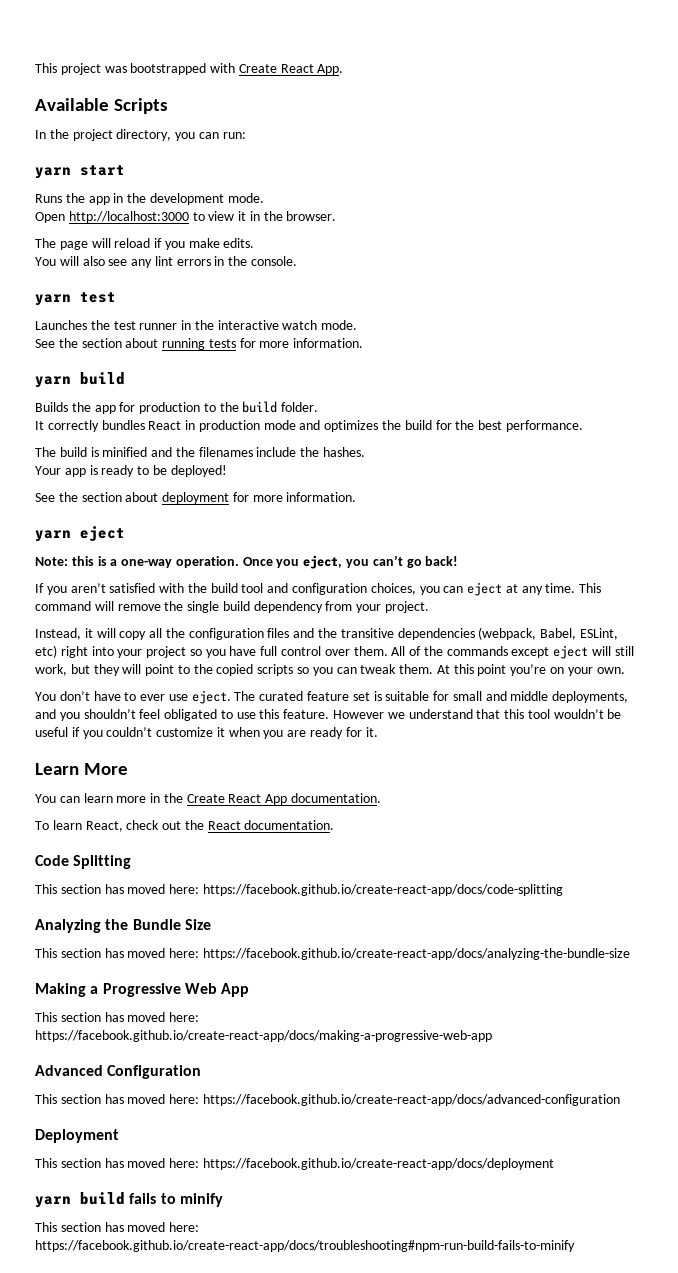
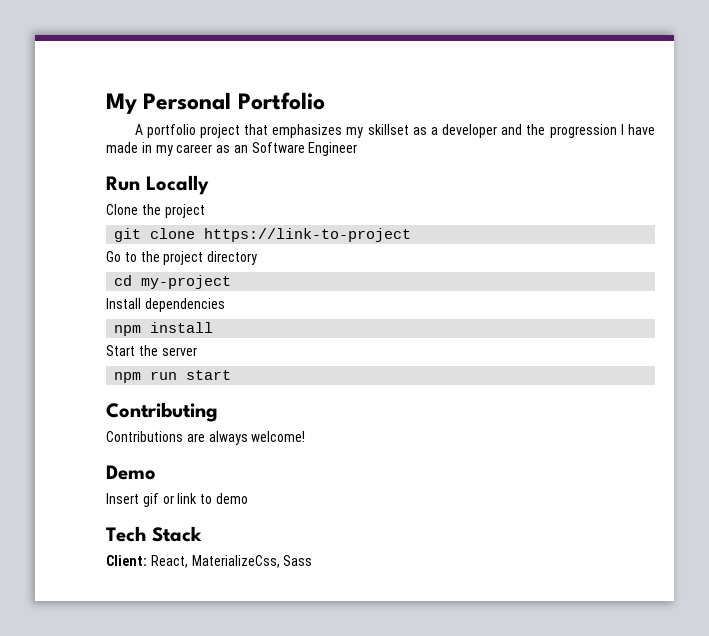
[35,63,344,75] [35,98,169,114] [35,129,246,141] [35,165,125,179] [35,193,264,205] [35,211,337,223] [35,238,255,250] [35,256,298,268] [35,292,116,306] [35,320,358,330] [35,338,364,350] [35,372,125,388] [35,401,319,414] [35,420,583,432] [35,447,366,457] [35,465,227,477] [35,492,357,504] [35,526,125,542] [35,555,459,569] [35,582,602,596] [35,601,430,613] [35,627,618,640] [35,645,634,659] [35,664,625,676] [35,690,629,704] [35,709,622,721] [35,727,378,739] [35,763,129,775] [35,793,382,805] [35,820,335,832] [35,855,132,869] [35,884,563,896] [35,919,211,933] [35,948,630,960] [35,983,250,997] [35,1012,200,1022] [35,1030,492,1042] [35,1065,202,1079] [35,1094,620,1106] [35,1129,119,1143] [35,1158,554,1170] [35,1192,223,1208] [35,1222,200,1232] [35,1240,575,1252] This project was bootstrapped with Create React App. // Available Scripts // In the project directory, you can run: // yarn start // Runs the app in the development mode. // Open http://localhost:3000 to view it in the browser. // The page will reload if you make edits. // You will also see any lint errors in the console. // yarn test // Launches the test runner in the interactive watch mode. // See the section about running tests for more information. // yarn build // Builds the app for production to the build folder. // It correctly bundles React in production mode and optimizes the build for the best performance. // The build is minified and the filenames include the hashes. // Your app is ready to be deployed! // See the section about deployment for more information. // yarn eject // Note: this is a one-way operation. Once you eject, you can’t go back! // If you aren’t satisfied with the build tool and configuration choices, you can eject at any time. This command will remove the single build dependency from your project. // Instead, it will copy all the configuration files and the transitive dependencies (webpack, Babel, ESLint, etc) right into your project so you have full control over them. All of the commands except eject will still work, but they will point to the copied scripts so you can tweak them. At this point you’re on your own. // You don’t have to ever use eject. The curated feature set is suitable for small and middle deployments, and you shouldn’t feel obligated to use this feature. However we understand that this tool wouldn’t be useful if you couldn’t customize it when you are ready for it. // Learn More // You can learn more in the Create React App documentation. // To learn React, check out the React documentation. // Code Splitting // This section has moved here: https://facebook.github.io/create-react-app/docs/code-splitting // Analyzing the Bundle Size // This section has moved here: https://facebook.github.io/create-react-app/docs/analyzing-the-bundle-size // Making a Progressive Web App // This section has moved here: https://facebook.github.io/create-react-app/docs/making-a-progressive-web-app // Advanced Configuration // This section has moved here: https://facebook.github.io/create-react-app/docs/advanced-configuration // Deployment // This section has moved here: https://facebook.github.io/create-react-app/docs/deployment // yarn build fails to minify // This section has moved here: https://facebook.github.io/create-react-app/docs/troubleshooting#npm-run-build-fails-to-minify -> [106,92,325,114] [134,124,655,138] [106,142,358,156] [106,175,209,195] [106,204,205,218] [114,228,412,242] [106,251,258,265] [114,275,232,289] [106,298,225,312] [114,322,214,336] [106,345,197,356] [114,370,232,383] [106,402,218,422] [106,431,306,445] [106,465,156,480] [106,493,248,507] [106,526,202,542] [106,555,313,568] My Personal Portfolio // A portfolio project that emphasizes my skillset as a developer and the progression I have made in my career as an Software Engineer // Run Locally // Clone the project // git clone https://link-to-project // Go to the project directory // cd my-project // Install dependencies // npm install // Start the server // npm run start // Contributing // Contributions are always welcome! // Demo // Insert gif or link to demo // Tech Stack // Client: React, MaterializeCss, Sass

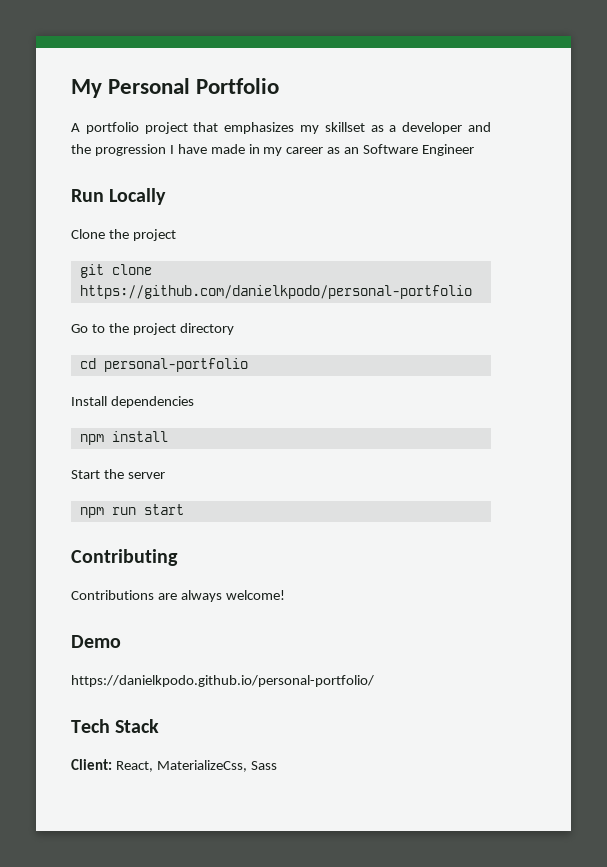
[204,228,412,242] https://link-to-project -> [79,285,472,299] https://github.com/danielkpodo/personal-portfolio
[141,275,232,289] my-project -> [103,358,248,372] personal-portfolio
[106,493,248,507] Insert gif or link to demo -> [71,675,374,687] https://danielkpodo.github.io/personal-portfolio/

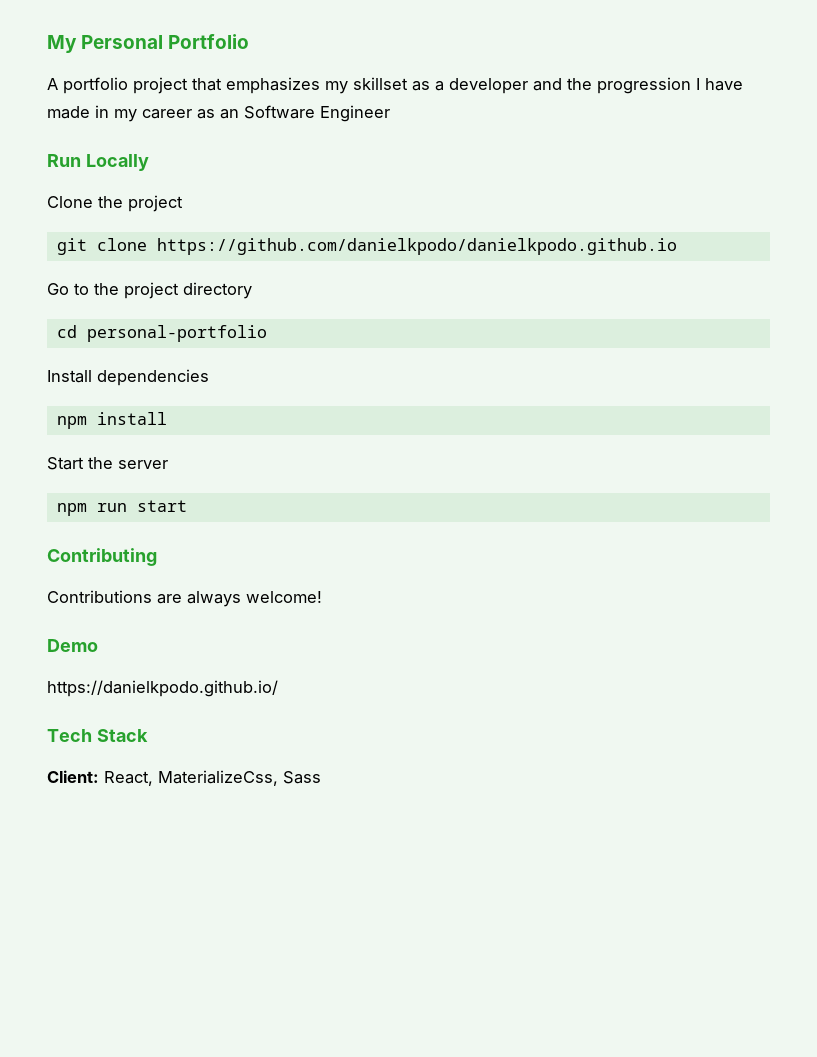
[79,285,472,299] https://github.com/danielkpodo/personal-portfolio -> [156,238,677,255] https://github.com/danielkpodo/danielkpodo.github.io
[71,675,374,687] https://danielkpodo.github.io/personal-portfolio/ -> [47,680,278,697] https://danielkpodo.github.io/

